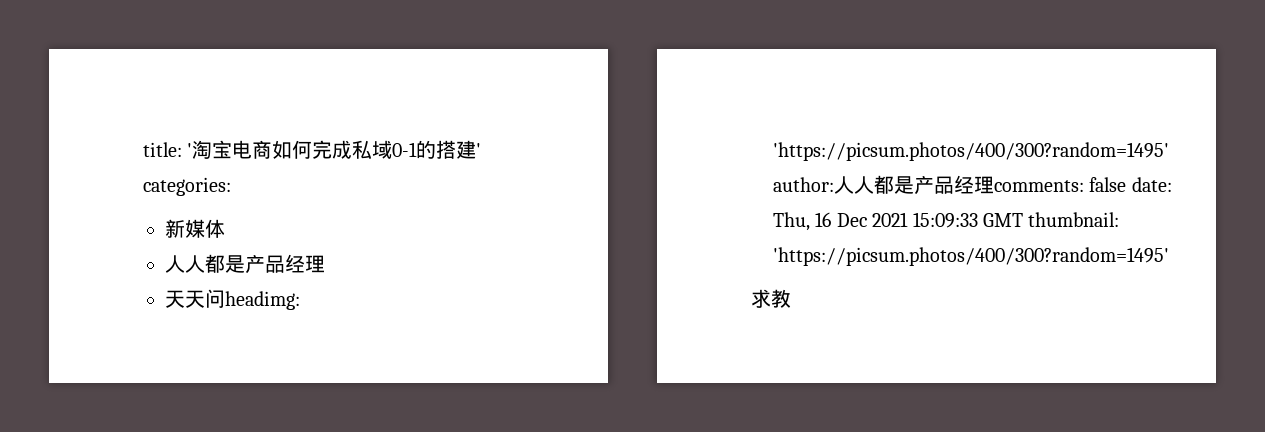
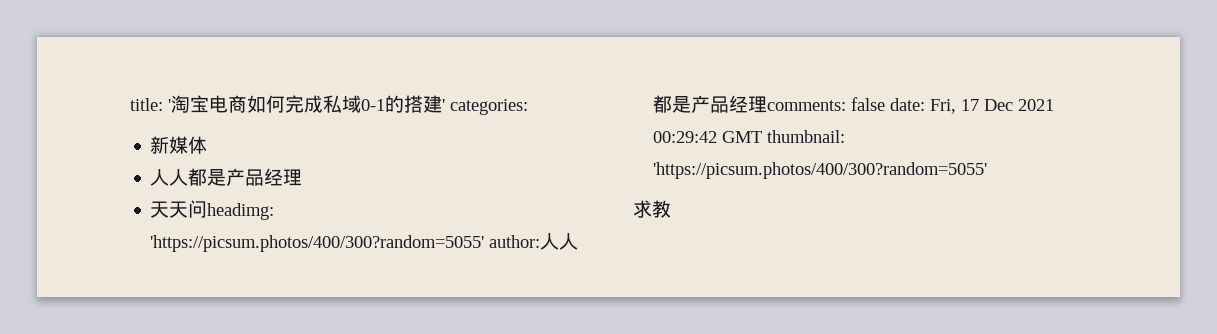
[773,142,1169,161] 'https://picsum.photos/400/300?random=1495' -> [150,235,485,252] 'https://picsum.photos/400/300?random=5055'
[773,212,832,231] Thu, 16 -> [930,99,980,114] Fri, 17
[912,212,978,228] 15:09:33 -> [653,131,718,143] 00:29:42
[773,247,1169,266] 'https://picsum.photos/400/300?random=1495' -> [653,162,988,179] 'https://picsum.photos/400/300?random=5055'

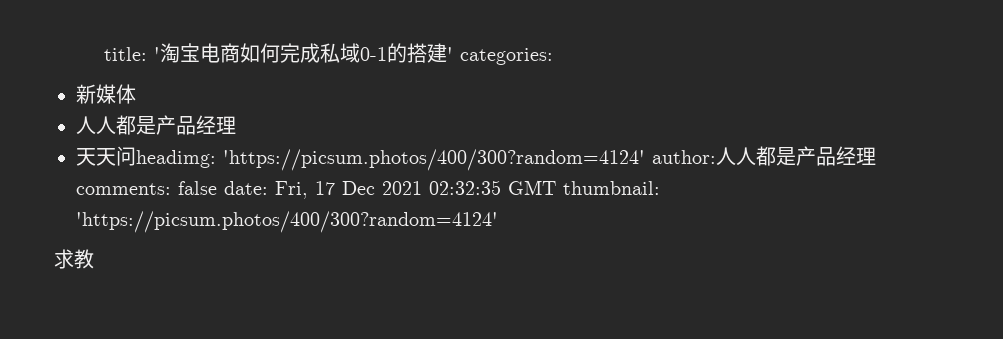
[150,235,485,252] 'https://picsum.photos/400/300?random=5055' -> [223,149,645,171] 'https://picsum.photos/400/300?random=4124'
[653,131,718,143] 00:29:42 -> [429,180,501,195] 02:32:35
[653,162,988,179] 'https://picsum.photos/400/300?random=5055' -> [76,211,498,233] 'https://picsum.photos/400/300?random=4124'

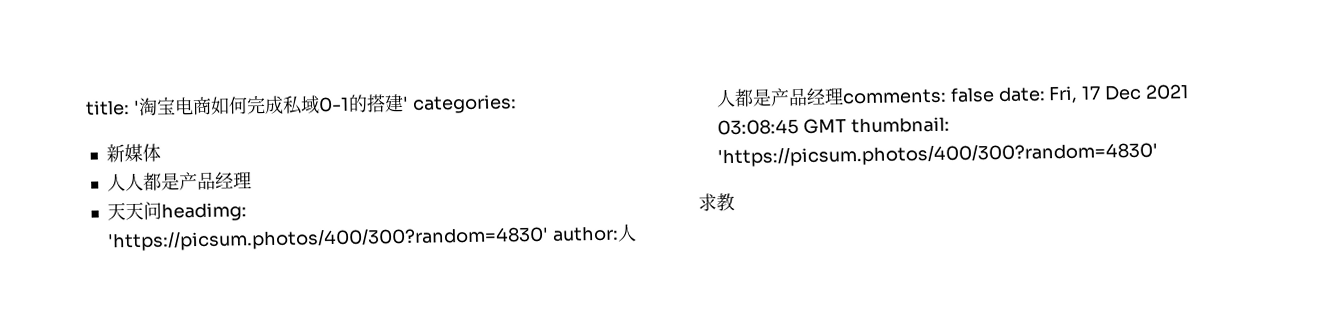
[223,149,645,171] 'https://picsum.photos/400/300?random=4124' -> [106,225,549,252] 'https://picsum.photos/400/300?random=4830'
[429,180,501,195] 02:32:35 -> [716,118,799,136] 03:08:45
[76,211,498,233] 'https://picsum.photos/400/300?random=4124' -> [716,141,1158,168] 'https://picsum.photos/400/300?random=4830'

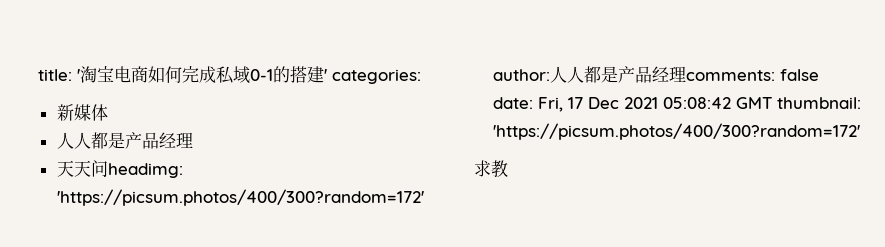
[106,225,549,252] 'https://picsum.photos/400/300?random=4830' -> [56,189,424,206] 'https://picsum.photos/400/300?random=172'
[716,118,799,136] 03:08:45 -> [662,97,731,109] 05:08:42
[716,141,1158,168] 'https://picsum.photos/400/300?random=4830' -> [492,123,860,140] 'https://picsum.photos/400/300?random=172'

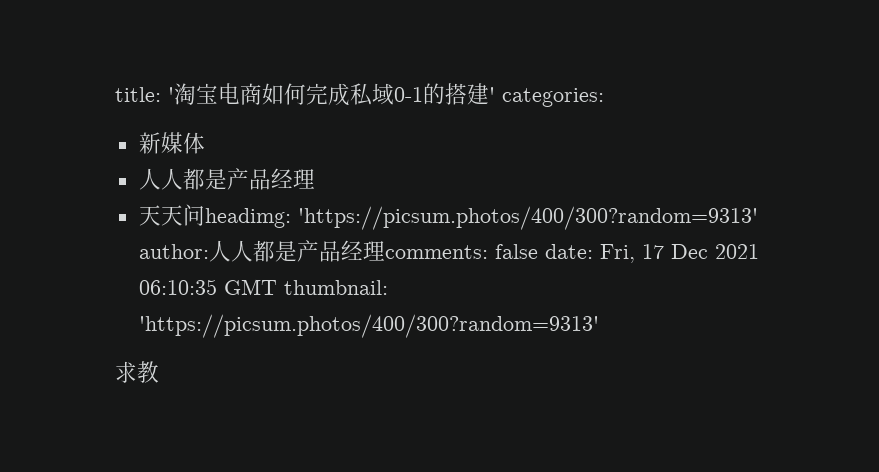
[56,189,424,206] 'https://picsum.photos/400/300?random=172' -> [297,206,758,230] 'https://picsum.photos/400/300?random=9313'
[662,97,731,109] 05:08:42 -> [138,279,217,295] 06:10:35
[492,123,860,140] 'https://picsum.photos/400/300?random=172' -> [138,314,599,338] 'https://picsum.photos/400/300?random=9313'

